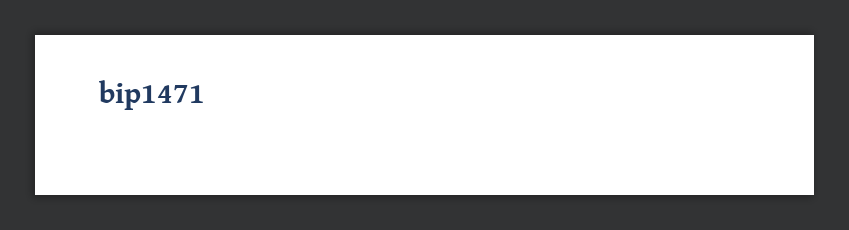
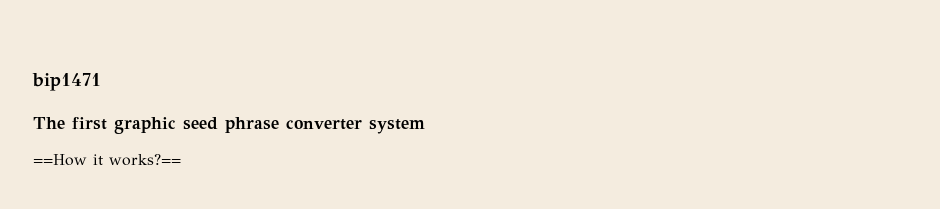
(205, 95) none -> [33,117,425,134] [33,154,181,166] // The first graphic seed phrase converter system // ==How it works?==

